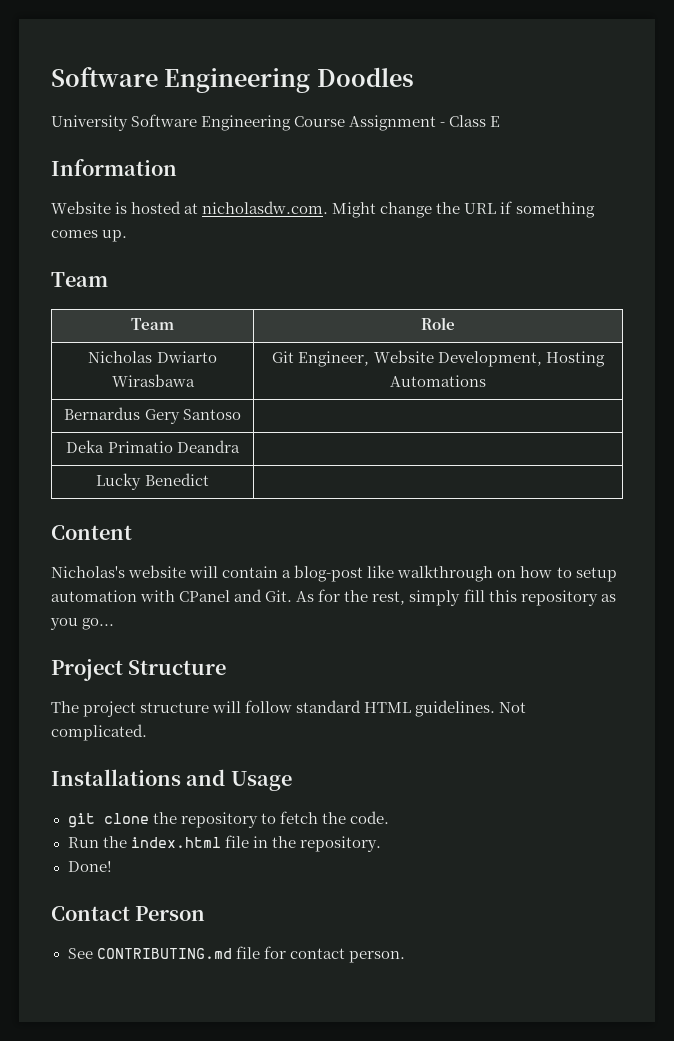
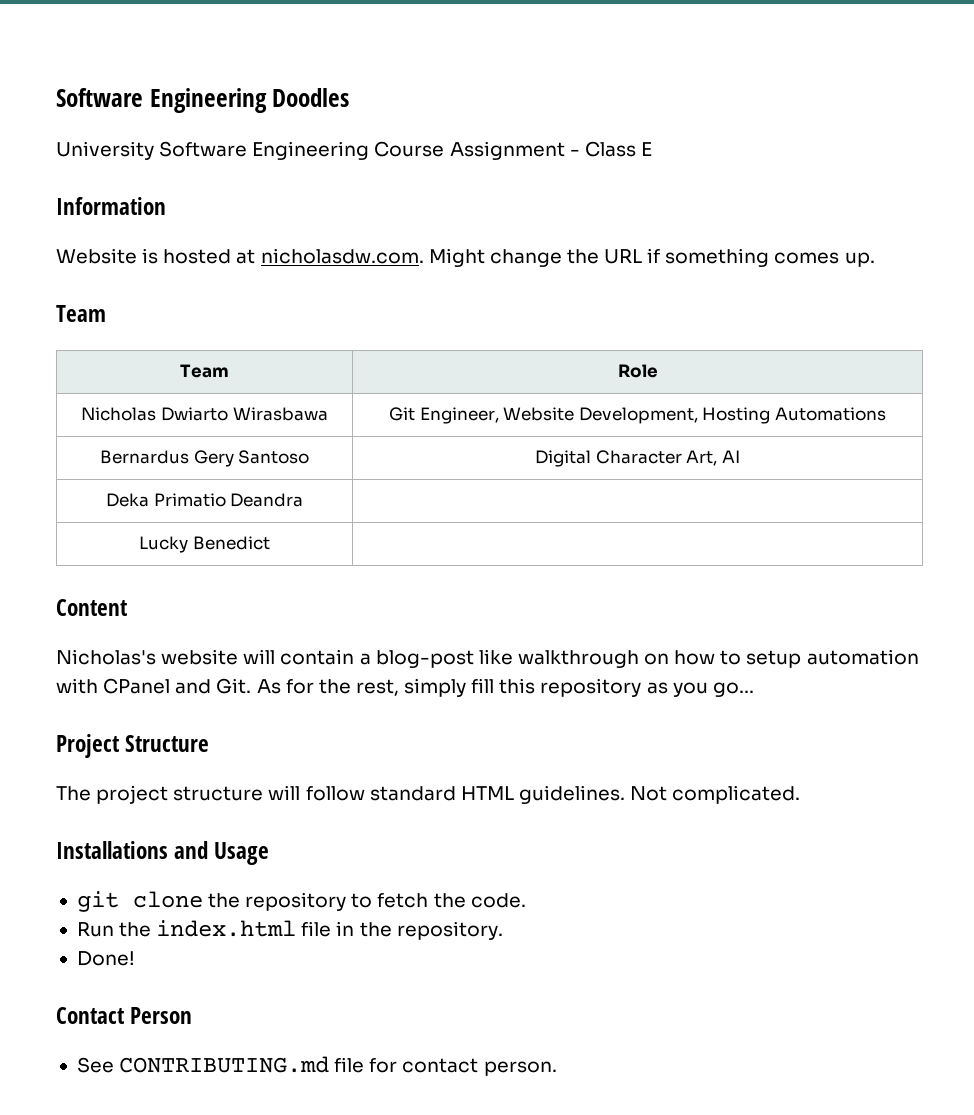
(241, 414) none -> [535,450,740,467] Digital Character Art, AI

